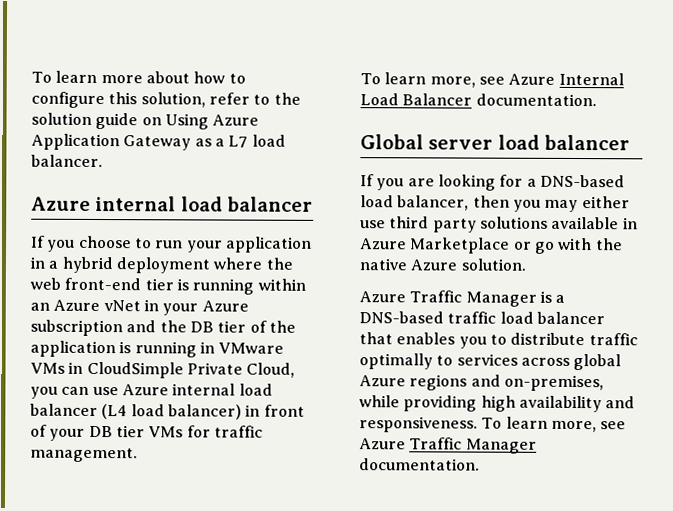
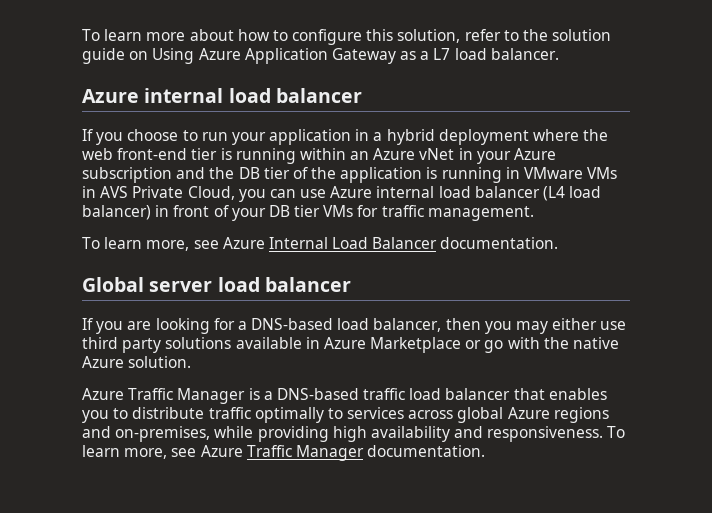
[86,361,184,379] CloudSimple -> [100,186,129,198] AVS

